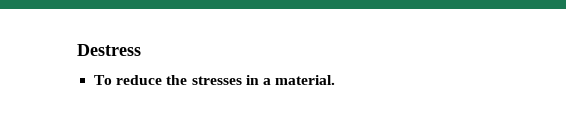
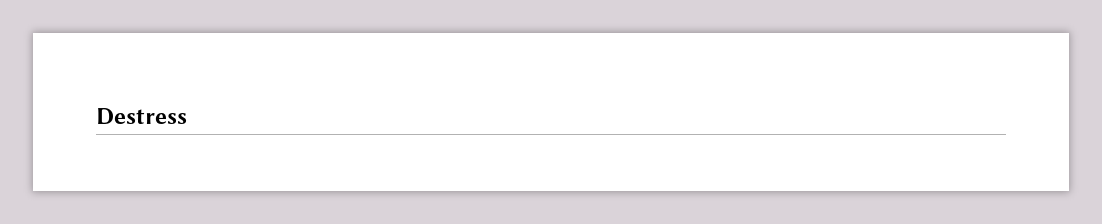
[94,75,336,85] // To reduce the stresses in a material. -> (187, 116) none

